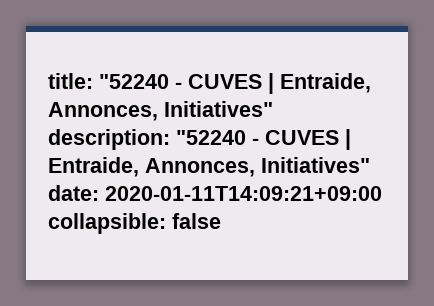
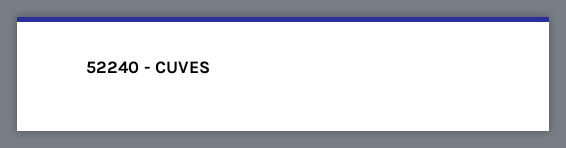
[48,73,371,94] [48,101,273,121] [48,129,351,150] [48,157,370,177] [48,185,382,201] [48,213,221,234] title: "52240 - CUVES | Entraide, Annonces, Initiatives" description: "52240 - CUVES | Entraide, Annonces, Initiatives" date: 2020-01-11T14:09:21+09:00 collapsible: false -> [86,61,211,74] 52240 - CUVES

